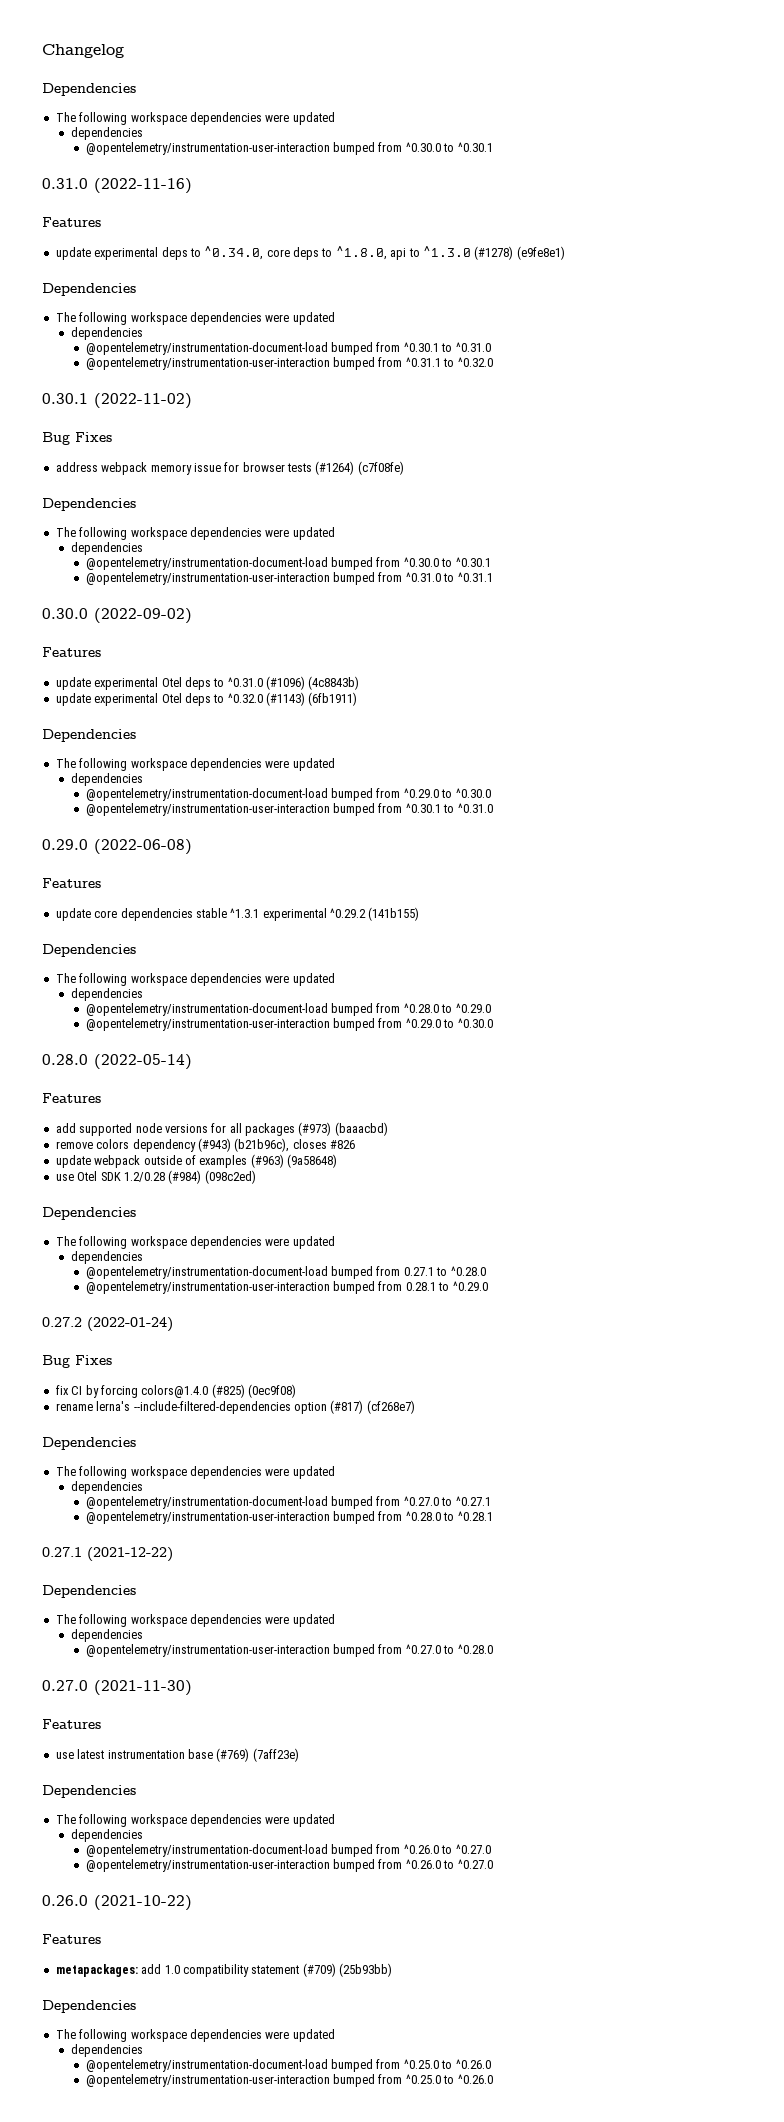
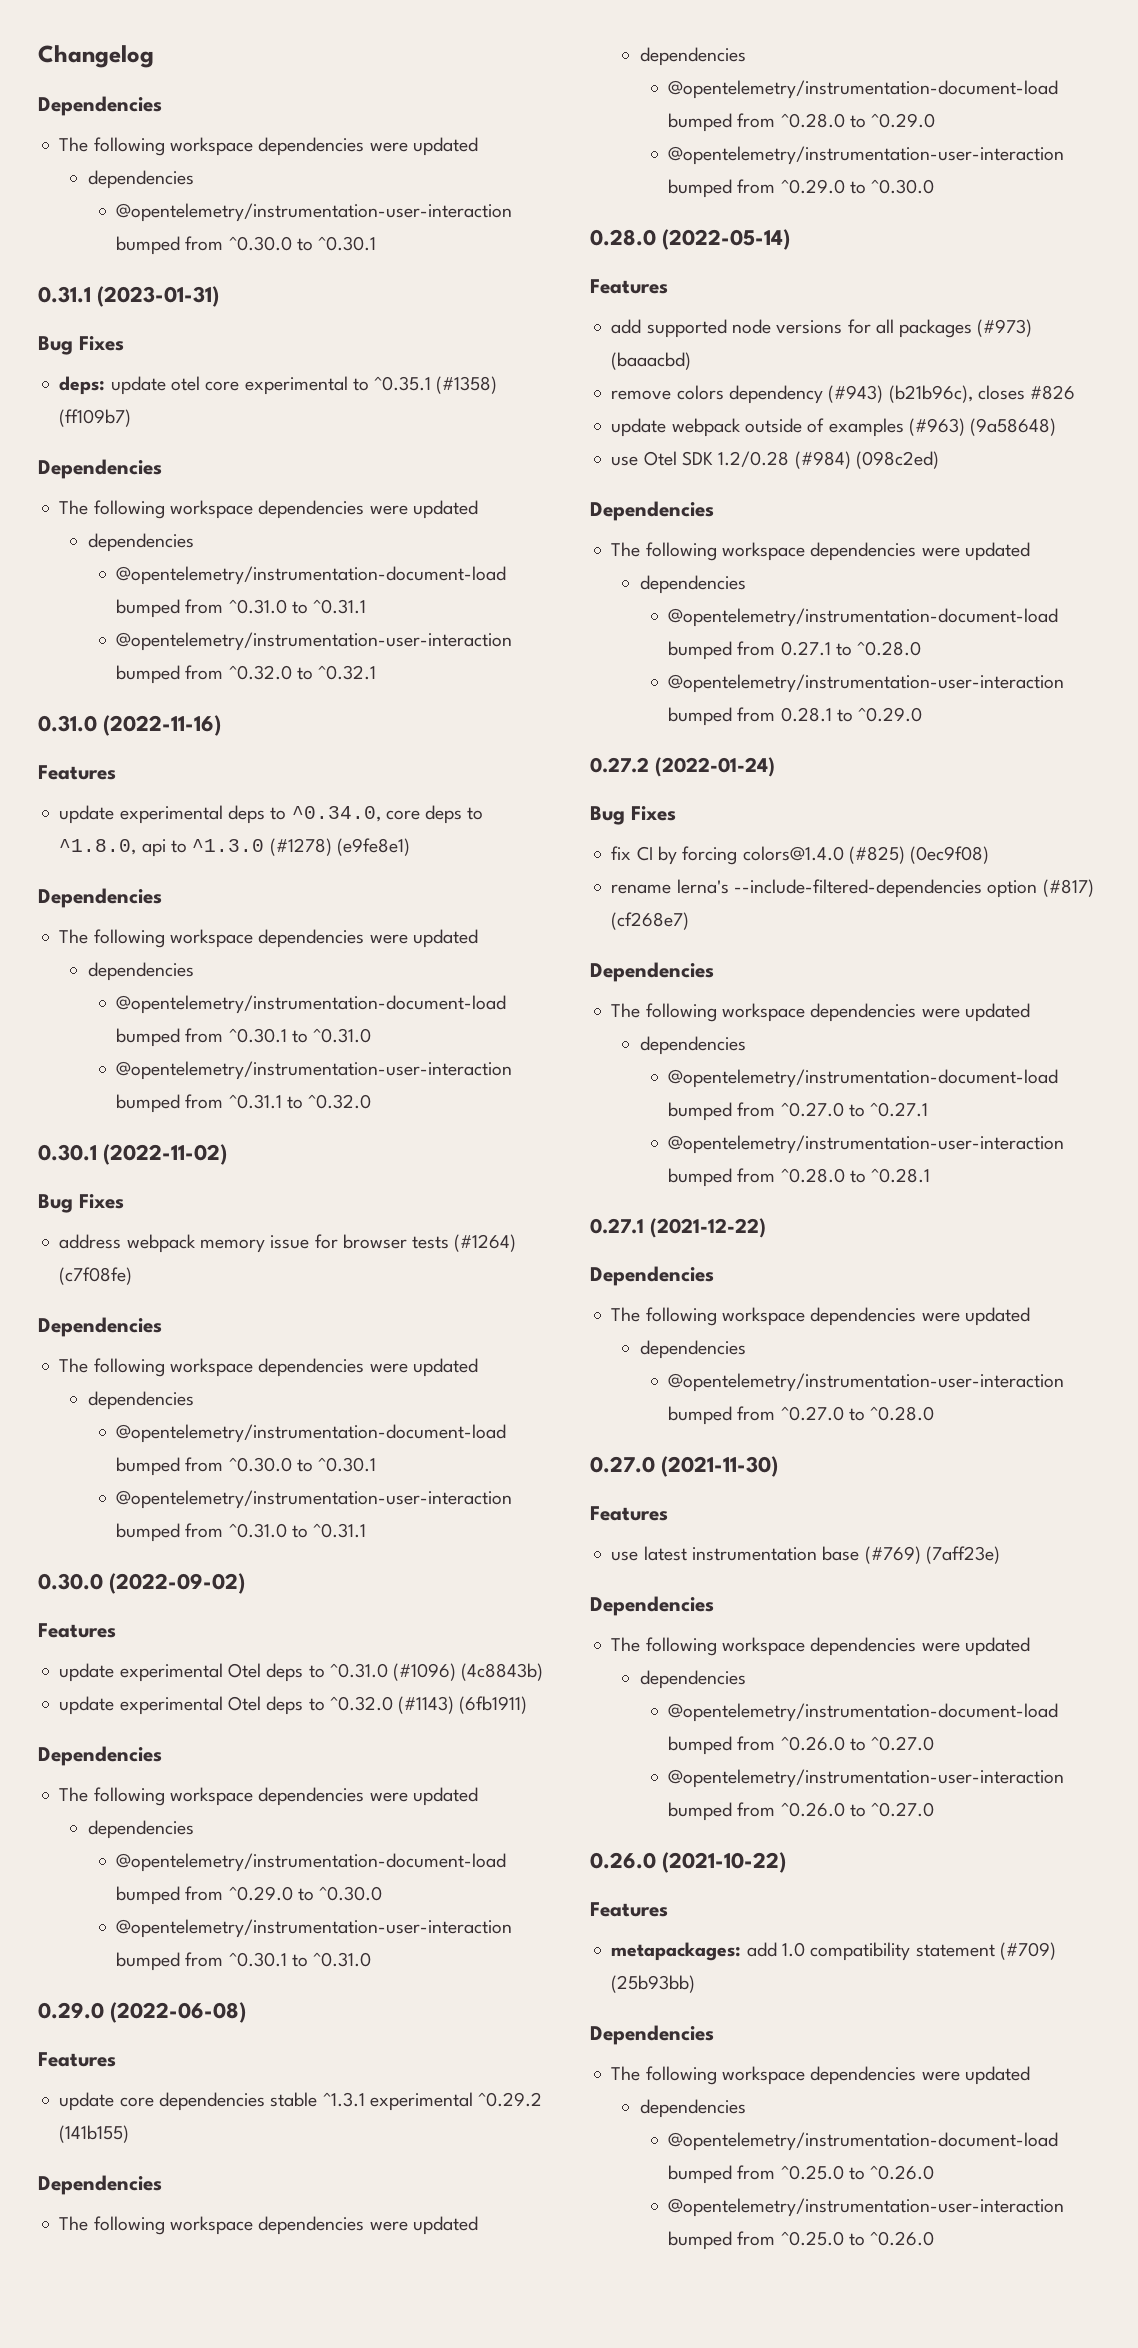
(493, 147) none -> [38,286,220,307] [38,336,124,355] [59,376,498,395] [59,409,132,427] [38,459,162,479] [59,500,478,519] [87,533,194,552] [116,566,507,585] [116,599,367,618] [116,632,513,651] [116,665,377,684] // 0.31.1 (2023-01-31) // Bug Fixes // deps: update otel core experimental to ^0.35.1 (#1358) (ff109b7) // Dependencies // The following workspace dependencies were updated // dependencies // @opentelemetry/instrumentation-document-load bumped from ^0.31.0 to ^0.31.1 // @opentelemetry/instrumentation-user-interaction bumped from ^0.32.0 to ^0.32.1

